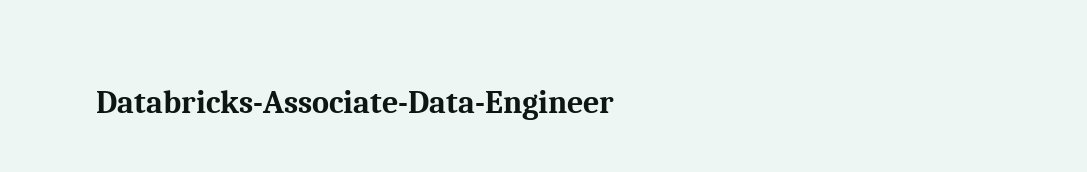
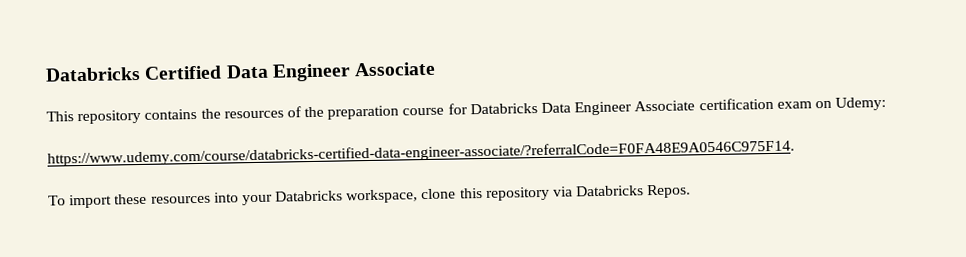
[96,90,614,120] Databricks-Associate-Data-Engineer -> [45,61,437,82] [46,96,887,125] [47,139,795,167] [48,184,692,209] Databricks Certified Data Engineer Associate // This repository contains the resources of the preparation course for Databricks Data Engineer Associate certification exam on Udemy: // https://www.udemy.com/course/databricks-certified-data-engineer-associate/?referralCode=F0FA48E9A0546C975F14. // To import these resources into your Databricks workspace, clone this repository via Databricks Repos.

